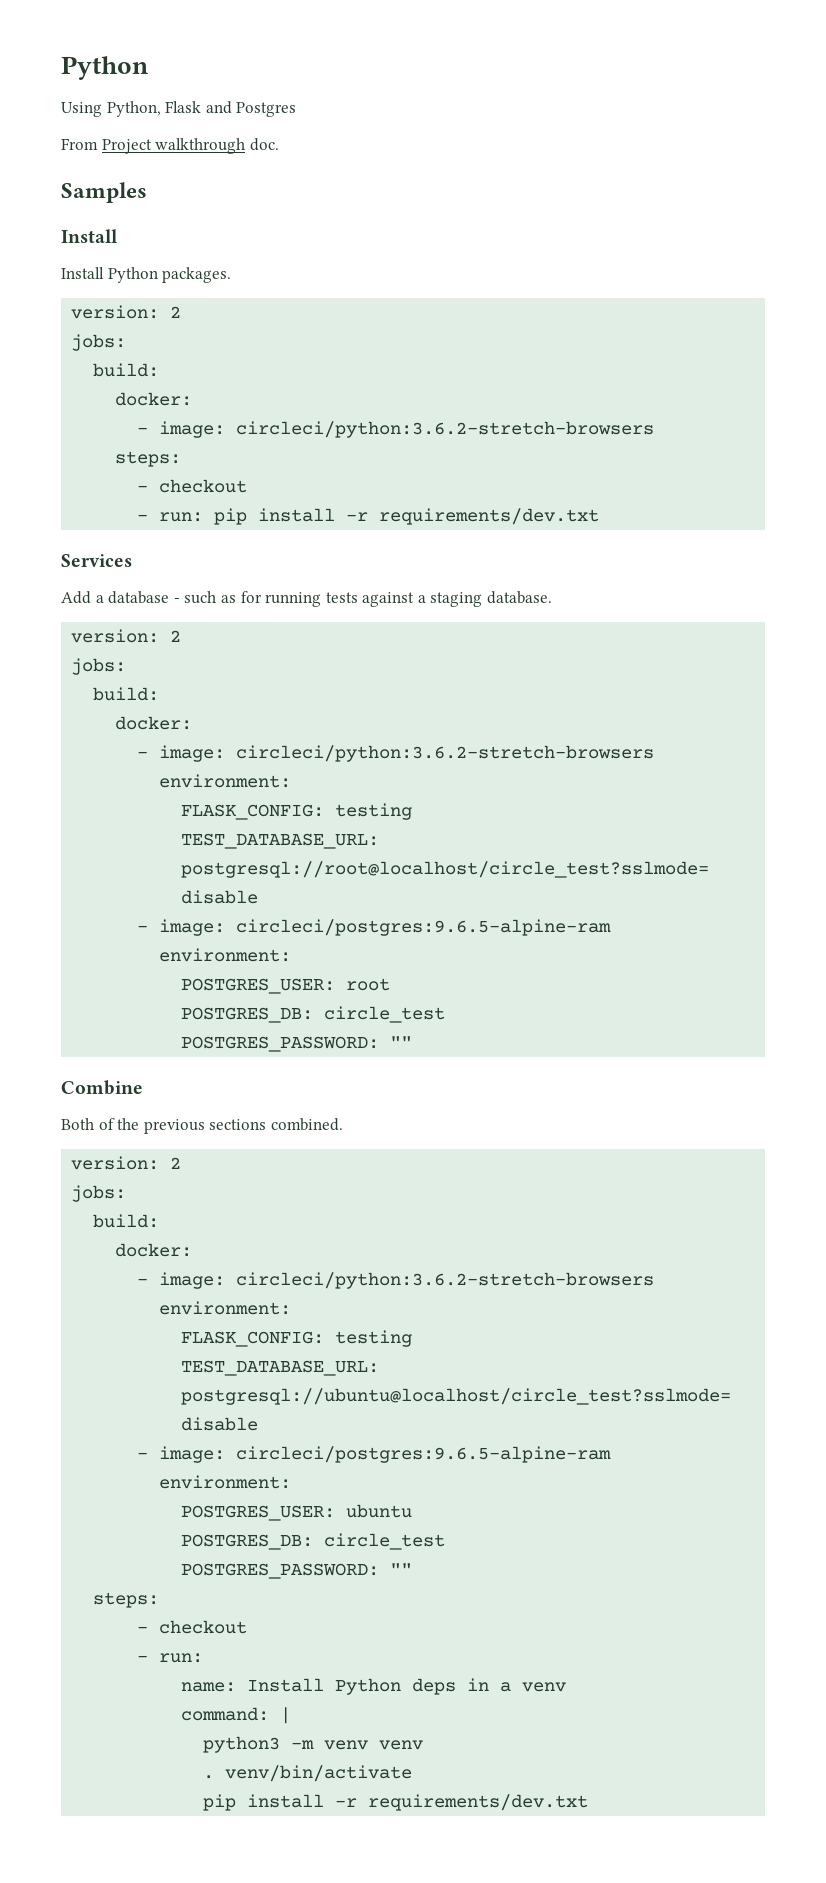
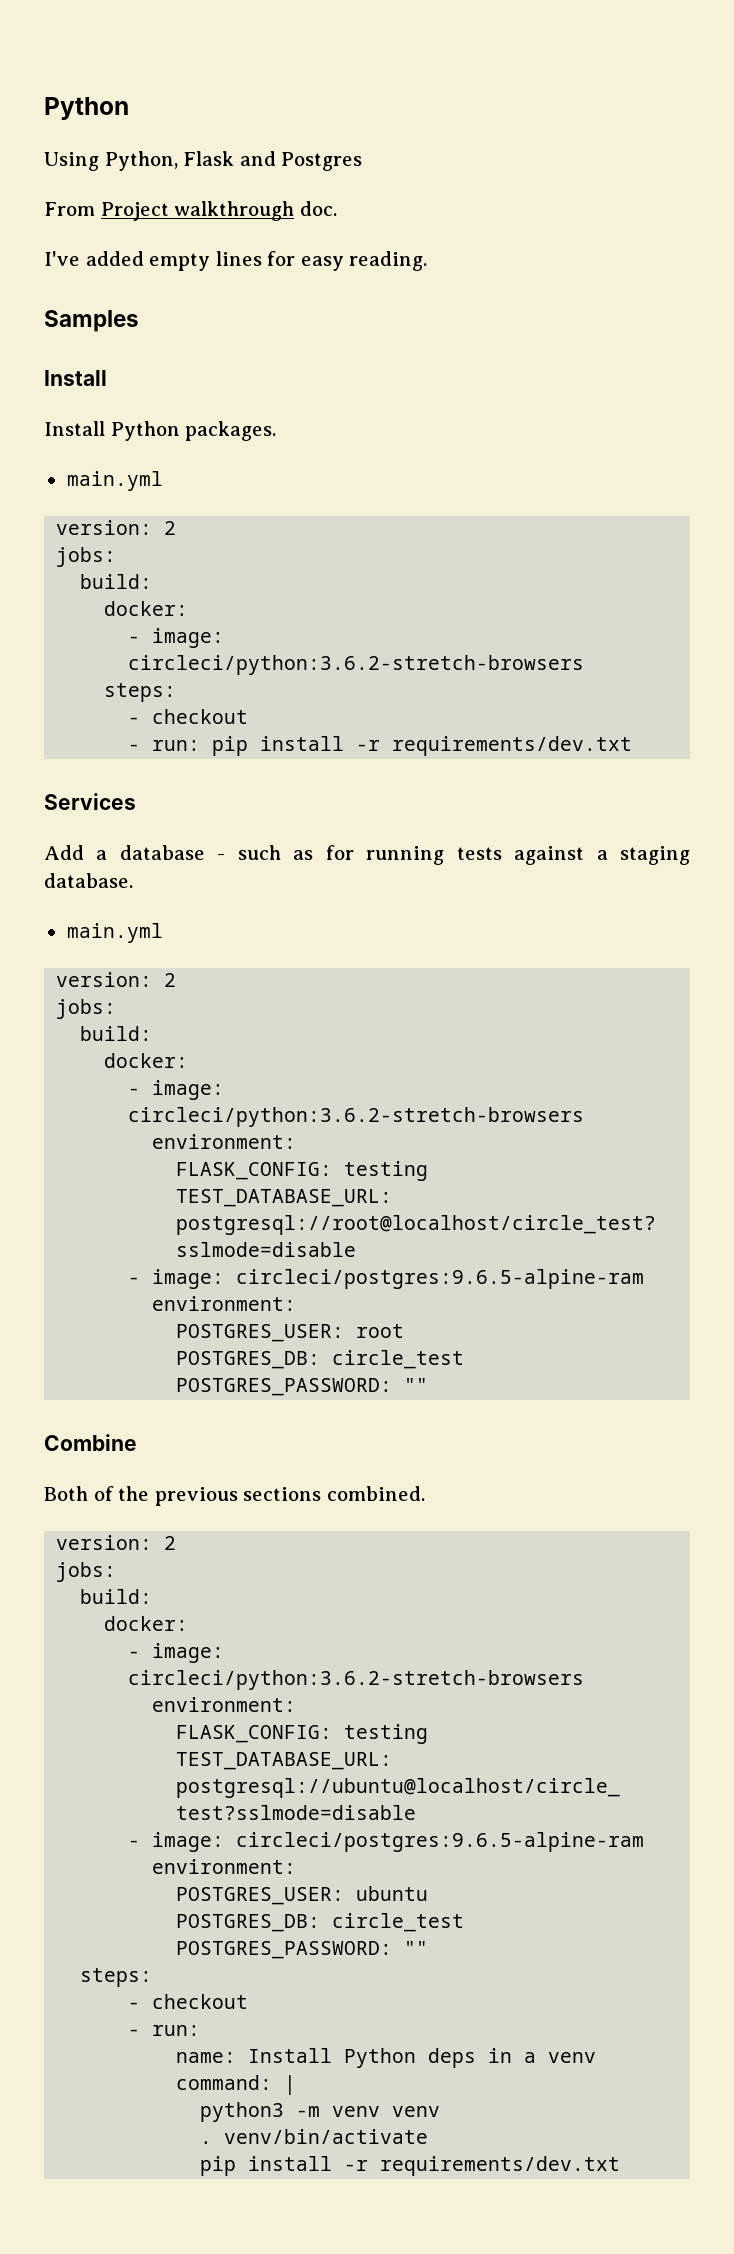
(279, 144) none -> [44,251,428,271] // I've added empty lines for easy reading.
(232, 275) none -> [66,471,163,491] // main.yml
(553, 597) none -> [66,923,163,943] // main.yml

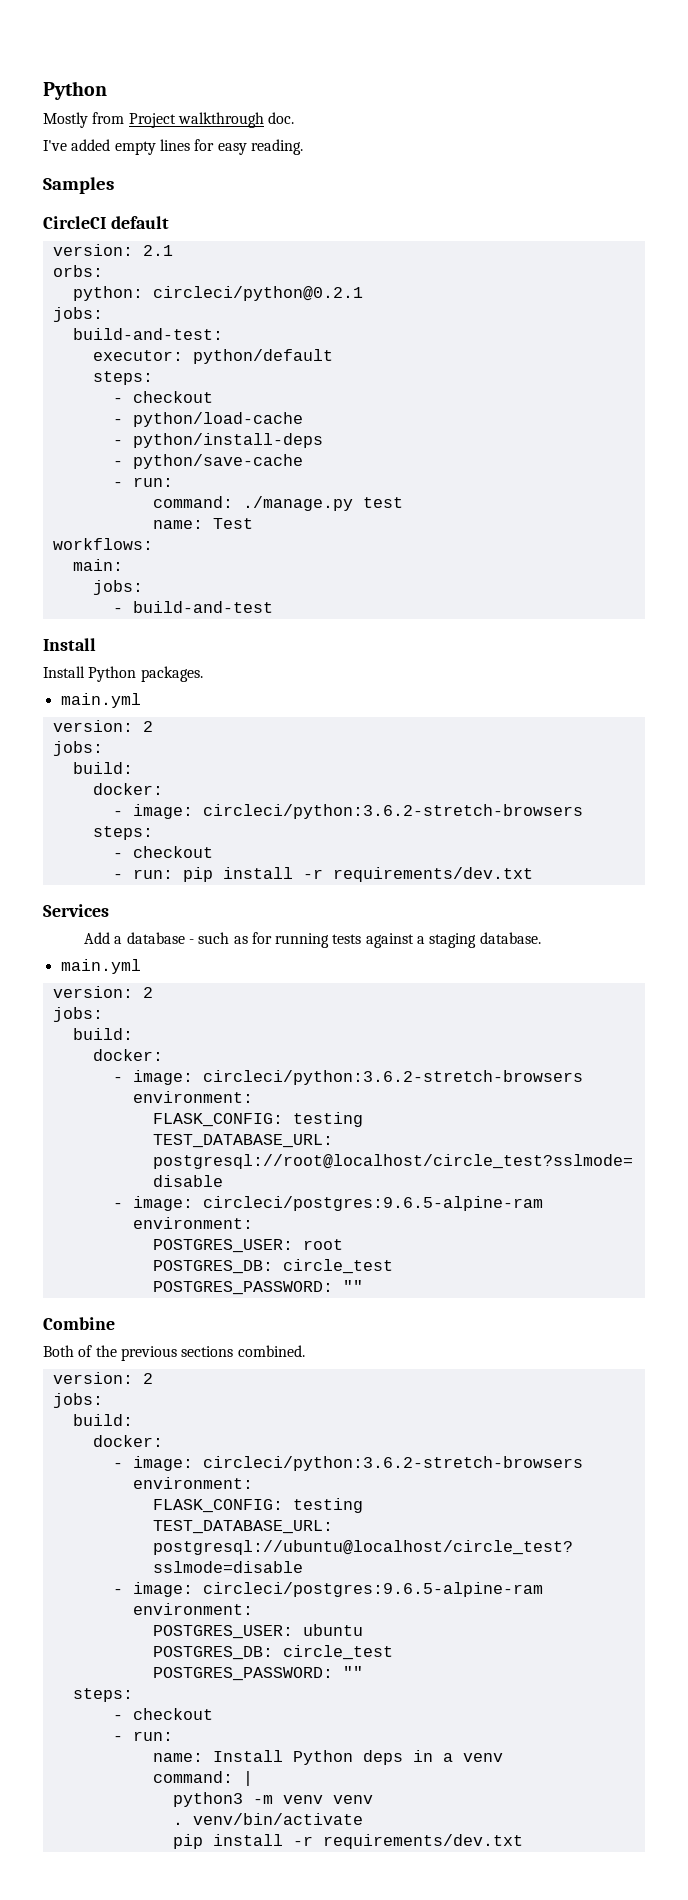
[44,151,363,171] [44,202,95,216] Using Python, Flask and Postgres // From -> [43,112,125,128] Mostly from
(139, 321) none -> [43,216,169,229] [52,244,173,256] [52,265,103,277] [72,286,363,301] [52,307,103,322] [72,328,223,340] [92,349,333,364] [92,371,153,385] [112,391,213,403] [112,412,303,427] [112,433,323,448] [112,454,303,469] [112,477,173,487] [152,496,403,511] [152,518,253,529] [52,538,153,550] [72,559,123,571] [92,580,143,595] [112,601,273,613] // CircleCI default // version: 2.1 // orbs: // python: circleci/python@0.2.1 // jobs: // build-and-test: // executor: python/default // steps: // - checkout // - python/load-cache // - python/install-deps // - python/save-cache // - run: // command: ./manage.py test // name: Test // workflows: // main: // jobs: // - build-and-test

